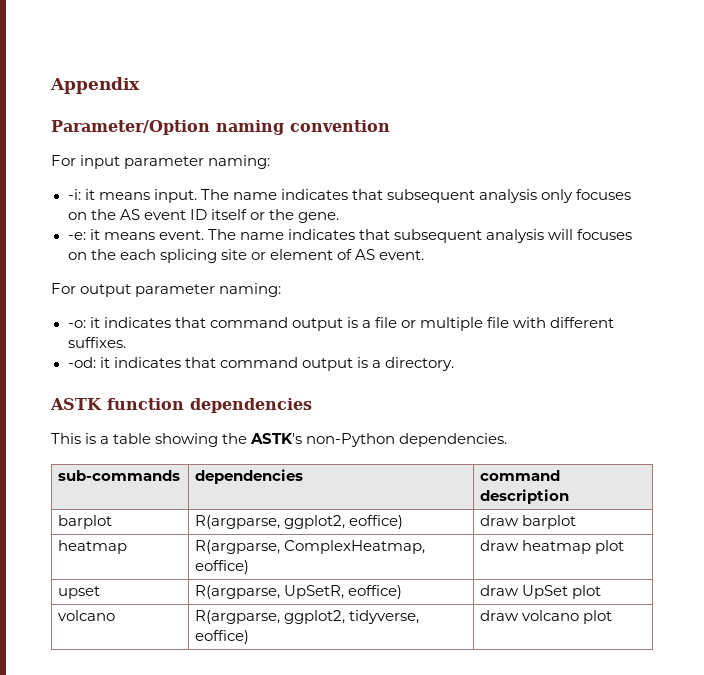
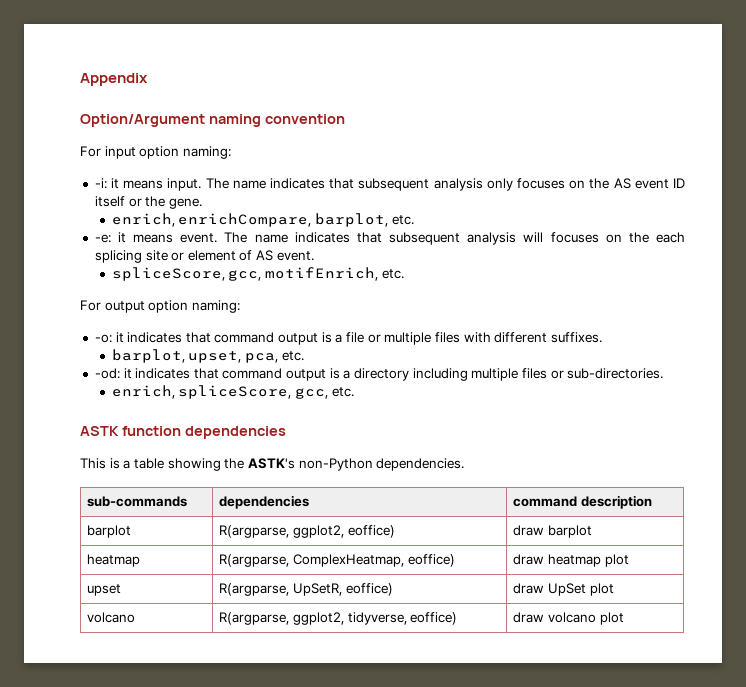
[51,120,210,135] Parameter/Option -> [80,114,205,127] Option/Argument
[124,156,205,169] parameter -> [139,146,180,159] option
(339, 217) none -> [111,213,414,227] // enrich, enrichCompare, barplot, etc.
(424, 255) none -> [111,267,404,281] // spliceScore, gcc, motifEnrich, etc.
[135,284,216,297] parameter -> [148,300,189,313] option
[487,317,510,328] file -> [434,332,460,343] files
(126, 342) none -> [111,349,304,363] // barplot, upset, pca, etc.
[384,357,454,371] directory. -> [354,368,664,381] [111,385,354,399] directory including multiple files or sub-directories. // enrich, spliceScore, gcc, etc.

